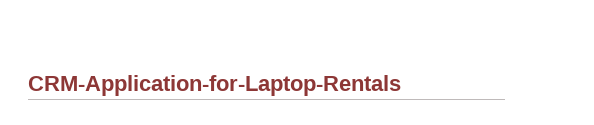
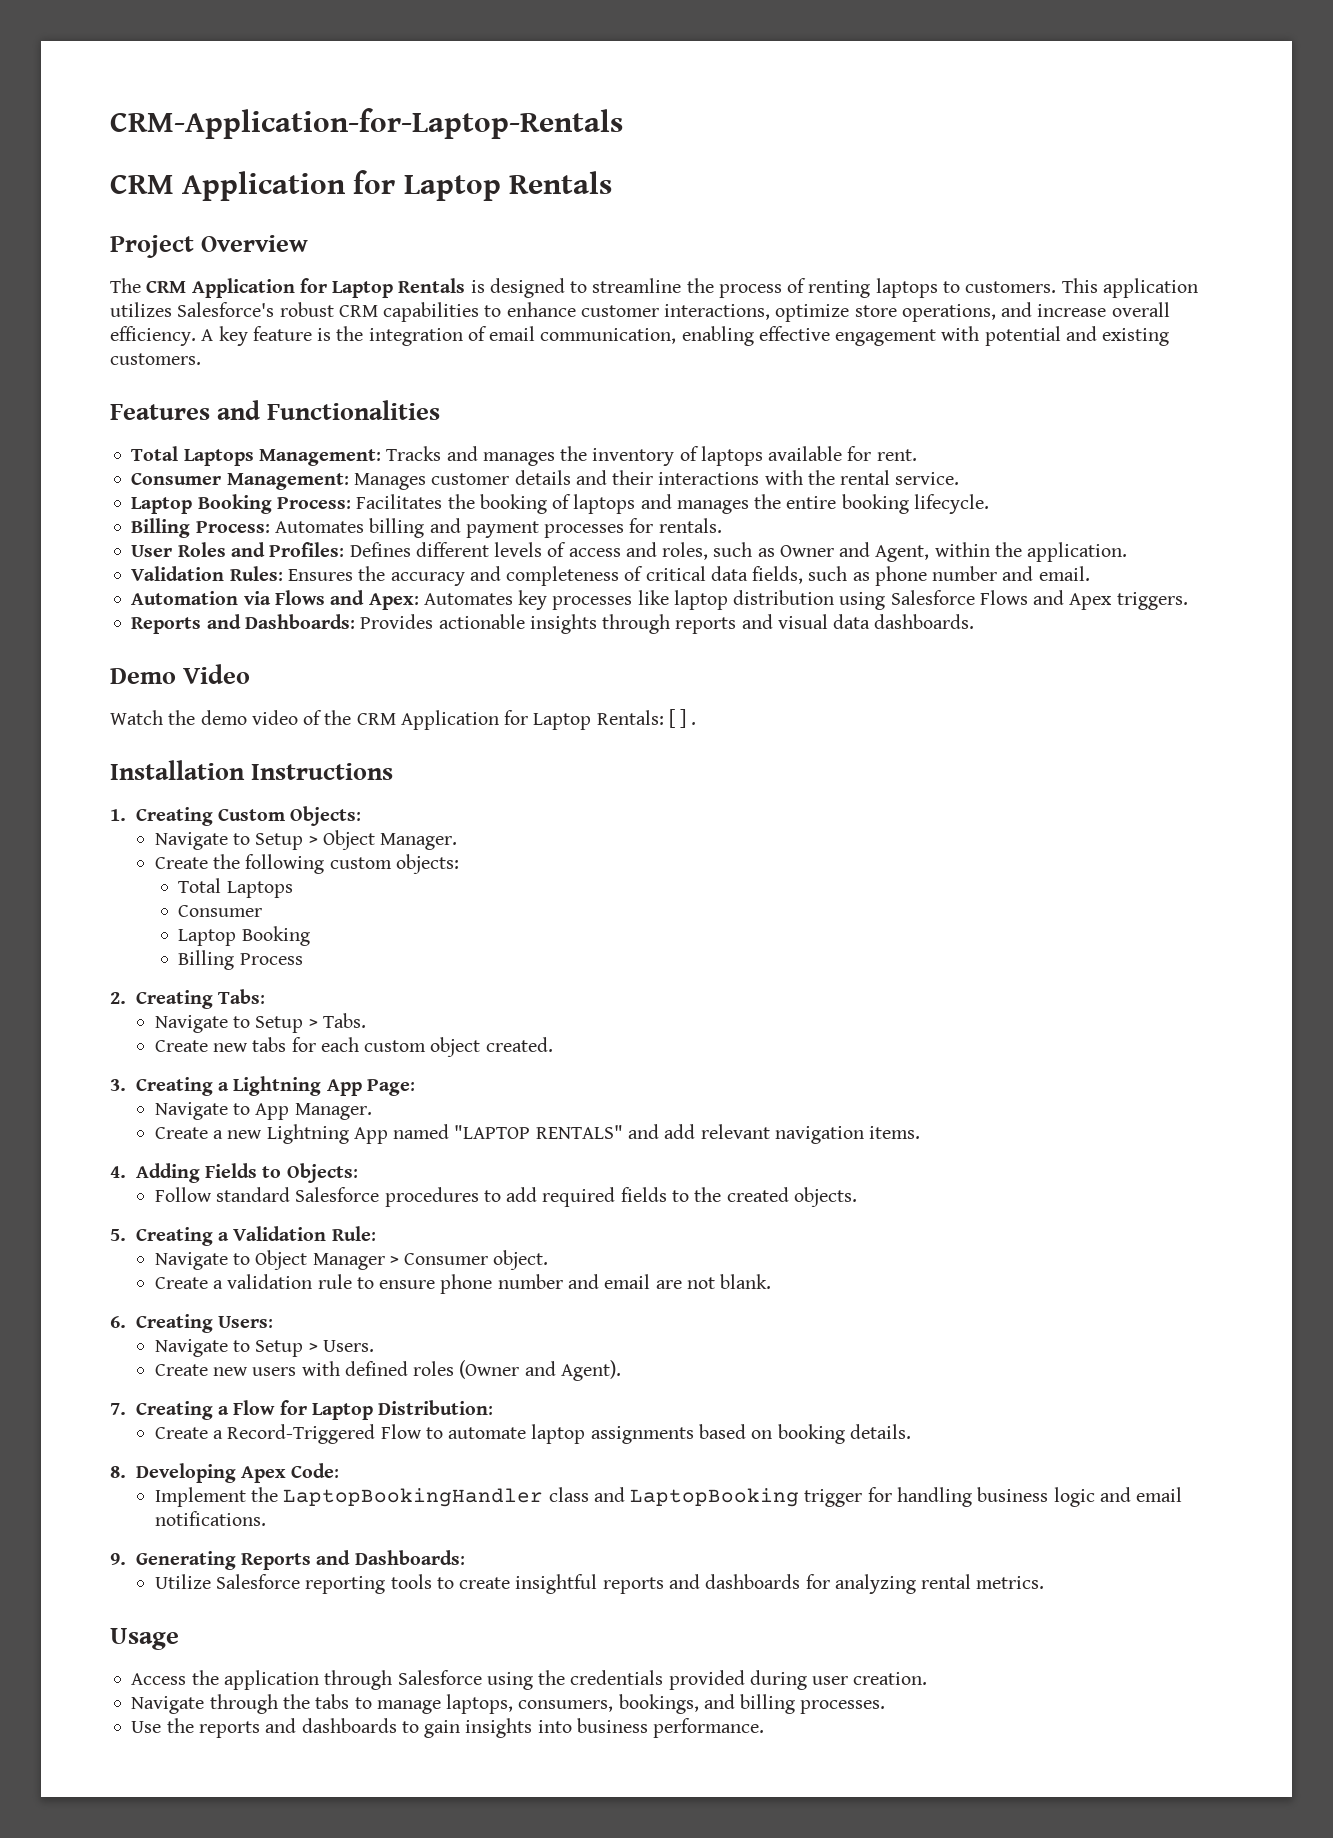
(401, 85) none -> [110,170,612,201] [110,235,309,258] [110,278,1198,298] [110,302,1170,322] [110,326,1170,346] [110,353,201,365] [110,400,441,420] [131,446,917,466] [131,470,960,490] [131,494,989,514] [131,518,722,538] [131,542,1128,562] [131,566,1090,586] [131,590,1188,610] [131,614,975,634] [110,664,251,684] [110,709,697,730] [110,760,394,780] [110,806,362,826] [154,830,458,850] [154,854,459,874] [178,878,293,898] [178,905,263,917] [178,926,310,946] [178,950,303,970] [110,989,266,1009] [154,1013,366,1033] [154,1037,553,1057] [110,1076,415,1096] [154,1102,372,1120] [154,1124,921,1144] [110,1163,358,1183] [154,1187,857,1207] [110,1226,376,1246] [154,1250,549,1270] [154,1274,772,1294] [110,1314,274,1333] [154,1339,374,1357] [154,1360,621,1381] [110,1400,494,1420] [154,1424,911,1444] [110,1463,340,1483] [154,1487,1183,1507] [154,1511,266,1526] [110,1550,465,1570] [154,1574,1045,1594] [110,1628,179,1650] [131,1670,928,1690] [131,1694,886,1714] [131,1718,765,1738] // CRM Application for Laptop Rentals // Project Overview // The CRM Application for Laptop Rentals is designed to streamline the process of renting laptops to customers. This application utilizes Salesforce's robust CRM capabilities to enhance customer interactions, optimize store operations, and increase overall efficiency. A key feature is the integration of email communication, enabling effective engagement with potential and existing customers. // Features and Functionalities // Total Laptops Management: Tracks and manages the inventory of laptops available for rent. // Consumer Management: Manages customer details and their interactions with the rental service. // Laptop Booking Process: Facilitates the booking of laptops and manages the entire booking lifecycle. // Billing Process: Automates billing and payment processes for rentals. // User Roles and Profiles: Defines different levels of access and roles, such as Owner and Agent, within the application. // Validation Rules: Ensures the accuracy and completeness of critical data fields, such as phone number and email. // Automation via Flows and Apex: Automates key processes like laptop distribution using Salesforce Flows and Apex triggers. // Reports and Dashboards: Provides actionable insights through reports and visual data dashboards. // Demo Video // Watch the demo video of the CRM Application for Laptop Rentals: [ ] . // Installation Instructions // 1. Creating Custom Objects: // Navigate to Setup > Object Manager. // Create the following custom objects: // Total Laptops // Consumer // Laptop Booking // Billing Process // 2. Creating Tabs: // Navigate to Setup > Tabs. // Create new tabs for each custom object created. // 3. Creating a Lightning App Page: // Navigate to App Manager. // Create a new Lightning App named "LAPTOP RENTALS" and add relevant navigation items. // 4. Adding Fields to Objects: // Follow standard Salesforce procedures to add required fields to the created objects. // 5. Creating a Validation Rule: // Navigate to Object Manager > Consumer object. // Create a validation rule to ensure phone number and email are not blank. // 6. Creating Users: // Navigate to Setup > Users. // Create new users with defined roles (Owner and Agent). // 7. Creating a Flow for Laptop Distribution: // Create a Record-Triggered Flow to automate laptop assignments based on booking details. // 8. Developing Apex Code: // Implement the LaptopBookingHandler class and LaptopBooking trigger for handling business logic and email notifications. // 9. Generating Reports and Dashboards: // Utilize Salesforce reporting tools to create insightful reports and dashboards for analyzing rental metrics. // Usage // Access the application through Salesforce using the credentials provided during user creation. // Navigate through the tabs to manage laptops, consumers, bookings, and billing processes. // Use the reports and dashboards to gain insights into business performance.

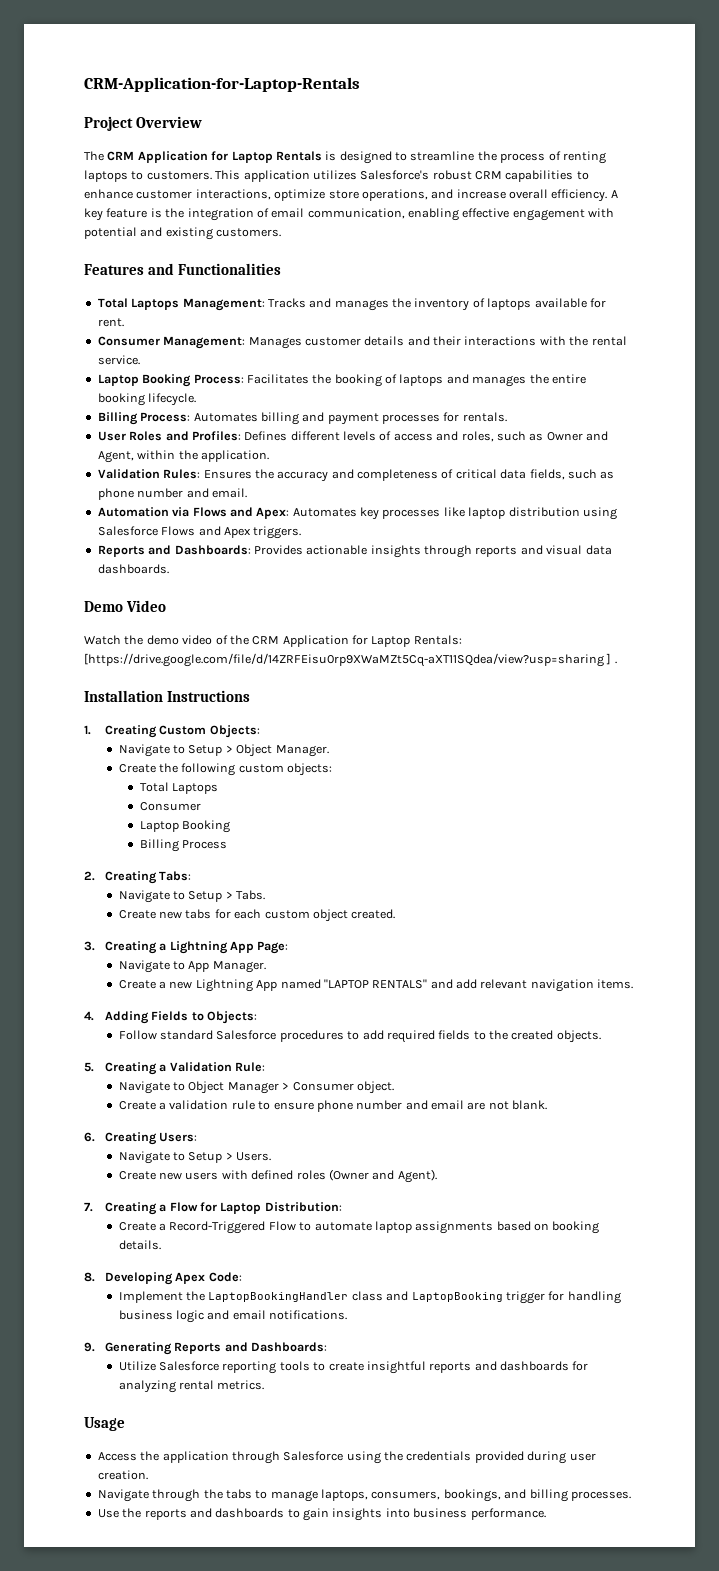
[110,170,612,201] // CRM Application for Laptop Rentals -> (360, 84) none
[668,709,675,728] [ -> [84,653,604,667] [https://drive.google.com/file/d/14ZRFEisu0rp9XWaMZt5Cq-aXT11SQdea/view?usp=sharing

